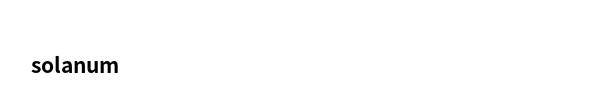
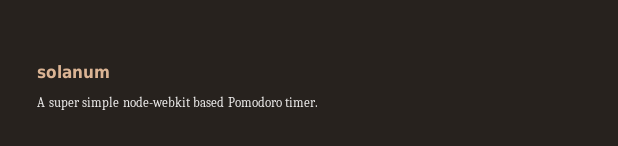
(119, 64) none -> [37,96,319,110] // A super simple node-webkit based Pomodoro timer.

